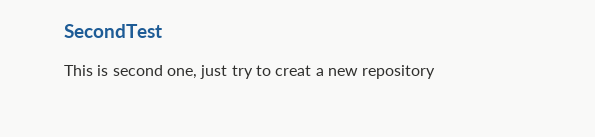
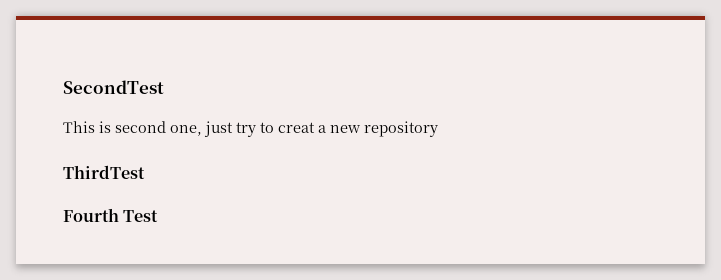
(436, 72) none -> [63,165,145,179] [63,208,159,222] // ThirdTest // Fourth Test

